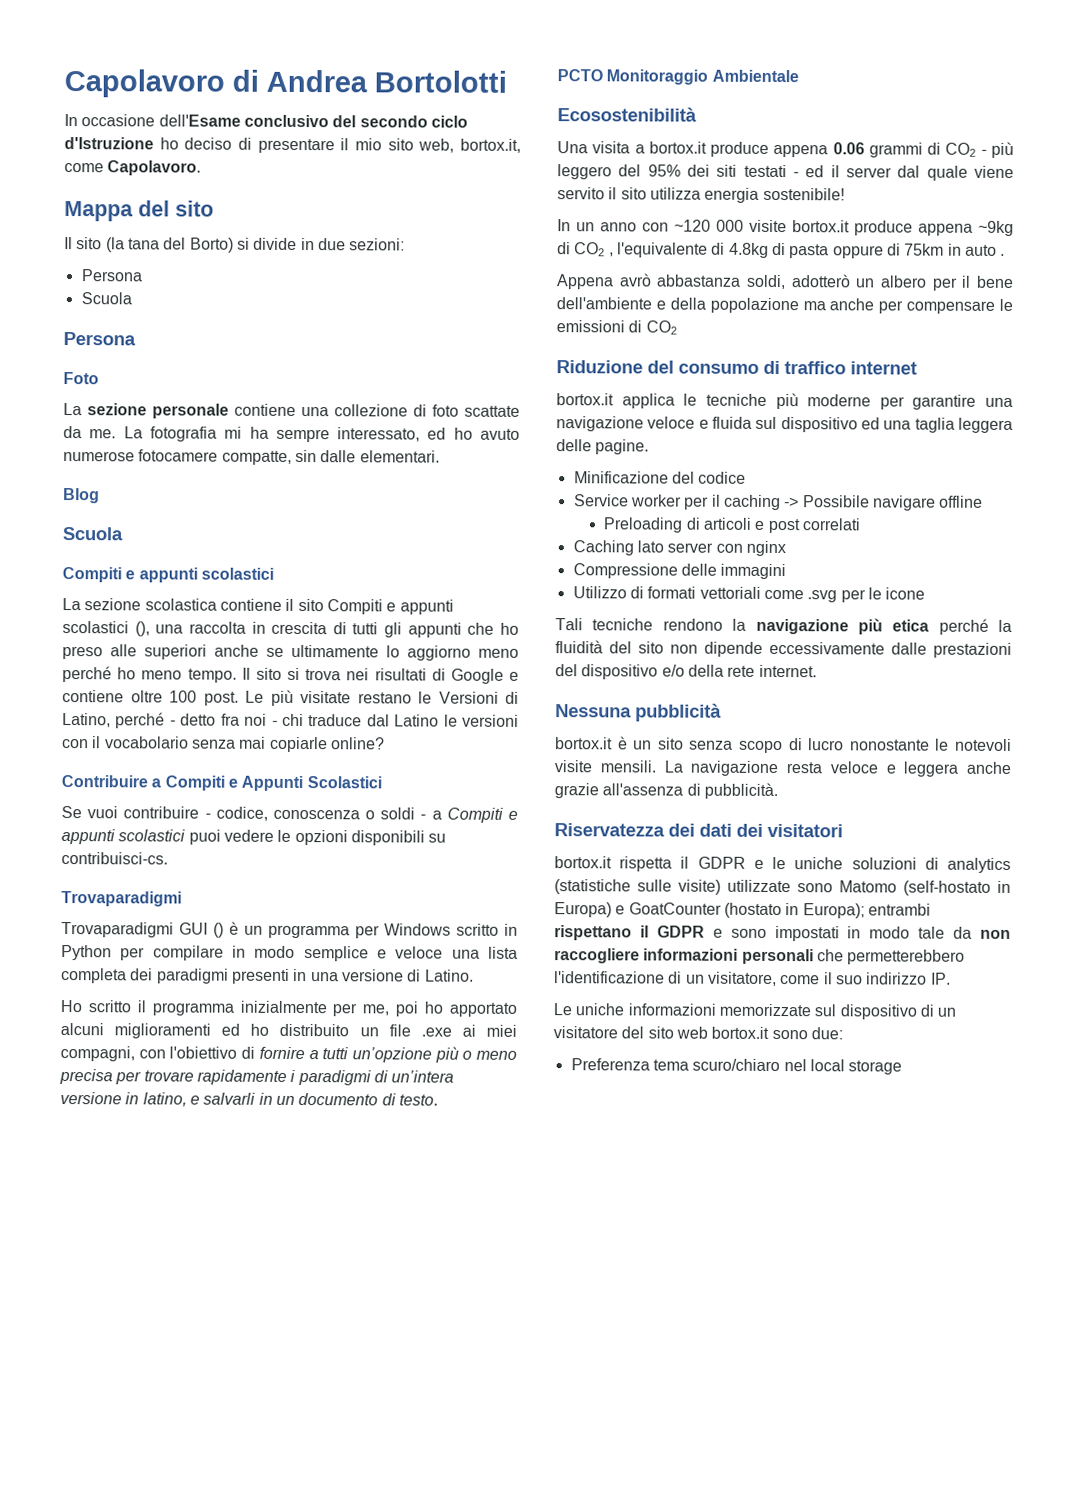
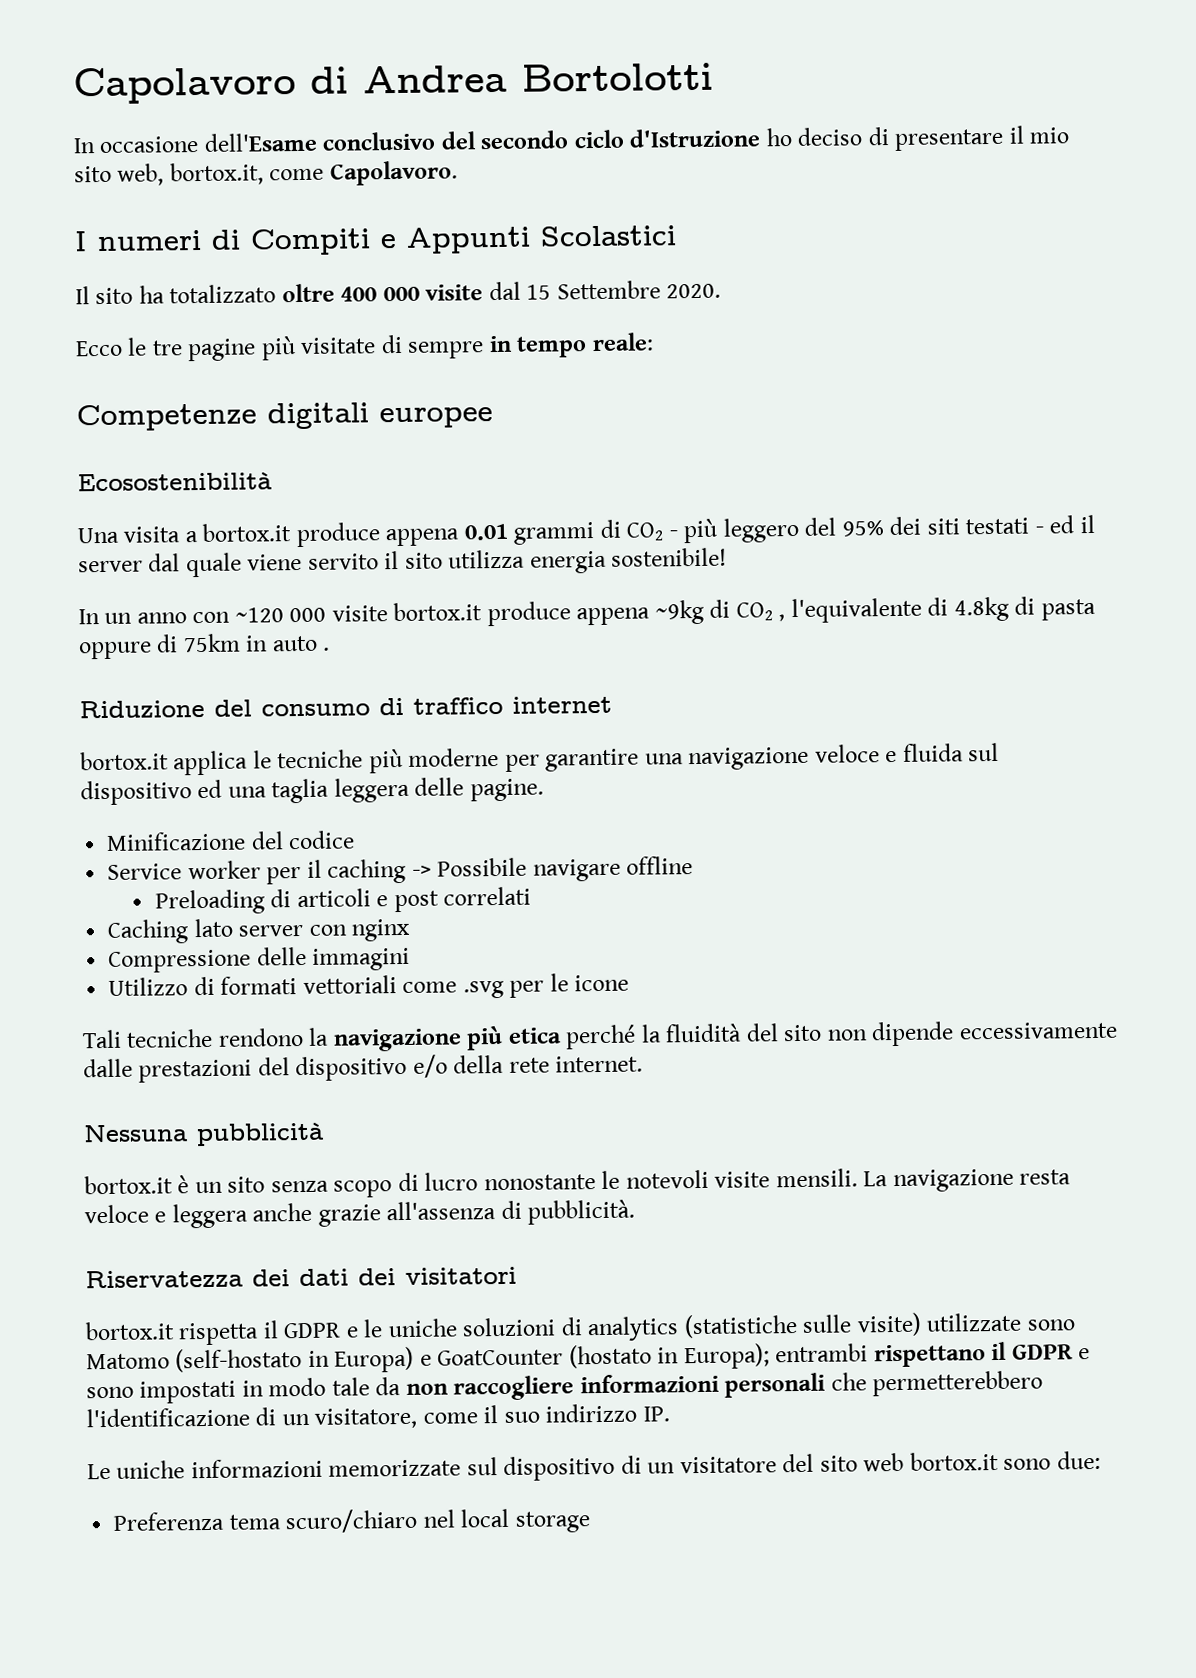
[64,200,214,222] [64,237,406,253] [80,269,143,282] [80,292,132,305] [63,332,136,346] [63,372,99,385] [63,403,520,419] [63,426,520,443] [63,449,440,465] [63,488,100,504] [62,527,123,541] [62,567,274,583] [62,598,454,615] [62,621,519,638] [62,644,519,661] [62,666,519,684] [62,689,519,706] [62,712,519,729] [62,736,385,753] [61,775,382,792] [61,806,518,823] [61,829,447,846] [61,852,168,865] [61,891,182,907] [61,921,518,939] [61,945,518,962] [61,968,474,984] [60,1000,518,1017] [60,1023,517,1039] [60,1046,517,1063] [59,1069,455,1086] [60,1092,438,1107] [557,69,799,85] Mappa del sito // Il sito (la tana del Borto) si divide in due sezioni: // Persona // Scuola // Persona // Foto // La sezione personale contiene una collezione di foto scattate da me. La fotografia mi ha sempre interessato, ed ho avuto numerose fotocamere compatte, sin dalle elementari. // Blog // Scuola // Compiti e appunti scolastici // La sezione scolastica contiene il sito Compiti e appunti scolastici (), una raccolta in crescita di tutti gli appunti che ho preso alle superiori anche se ultimamente lo aggiorno meno perché ho meno tempo. Il sito si trova nei risultati di Google e contiene oltre 100 post. Le più visitate restano le Versioni di Latino, perché - detto fra noi - chi traduce dal Latino le versioni con il vocabolario senza mai copiarle online? // Contribuire a Compiti e Appunti Scolastici // Se vuoi contribuire - codice, conoscenza o soldi - a Compiti e appunti scolastici puoi vedere le opzioni disponibili su contribuisci-cs. // Trovaparadigmi // Trovaparadigmi GUI () è un programma per Windows scritto in Python per compilare in modo semplice e veloce una lista completa dei paradigmi presenti in una versione di Latino. // Ho scritto il programma inizialmente per me, poi ho apportato alcuni miglioramenti ed ho distribuito un file .exe ai miei compagni, con l'obiettivo di fornire a tutti un’opzione più o meno precisa per trovare rapidamente i paradigmi di un’intera versione in latino, e salvarli in un documento di testo. // PCTO Monitoraggio Ambientale -> [74,225,676,256] [75,280,722,305] [75,332,654,362] [76,402,493,432] I numeri di Compiti e Appunti Scolastici // Il sito ha totalizzato oltre 400 000 visite dal 15 Settembre 2020. // Ecco le tre pagine più visitate di sempre in tempo reale: // Competenze digitali europee
[832,142,865,155] 0.06 -> [463,523,508,541] 0.01
[556,273,1014,291] [556,297,1013,314] [556,320,677,335] // Appena avrò abbastanza soldi, adotterò un albero per il bene dell'ambiente e della popolazione ma anche per compensare le emissioni di CO2 -> (331, 649) none

